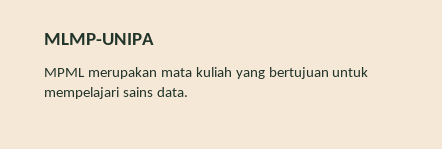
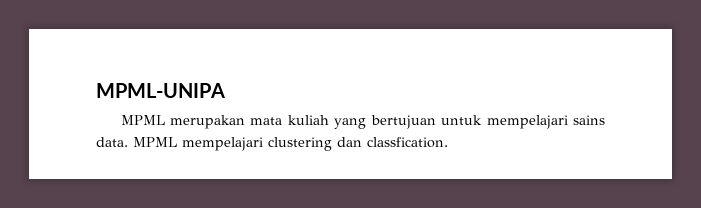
[44,33,154,45] MLMP-UNIPA -> [96,83,225,98] MPML-UNIPA
(188, 92) none -> [133,137,448,151] MPML mempelajari clustering dan classfication.

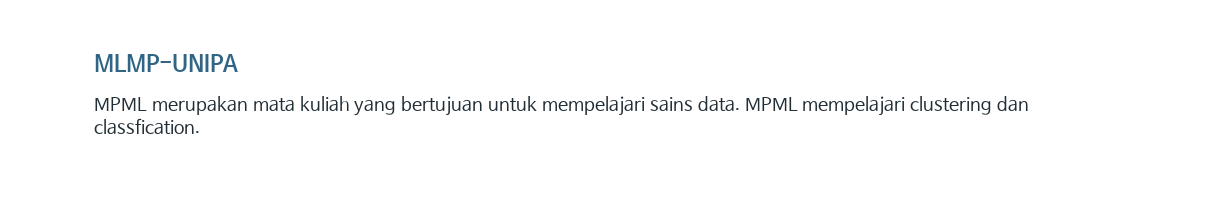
[96,83,225,98] MPML-UNIPA -> [94,54,238,72] MLMP-UNIPA

